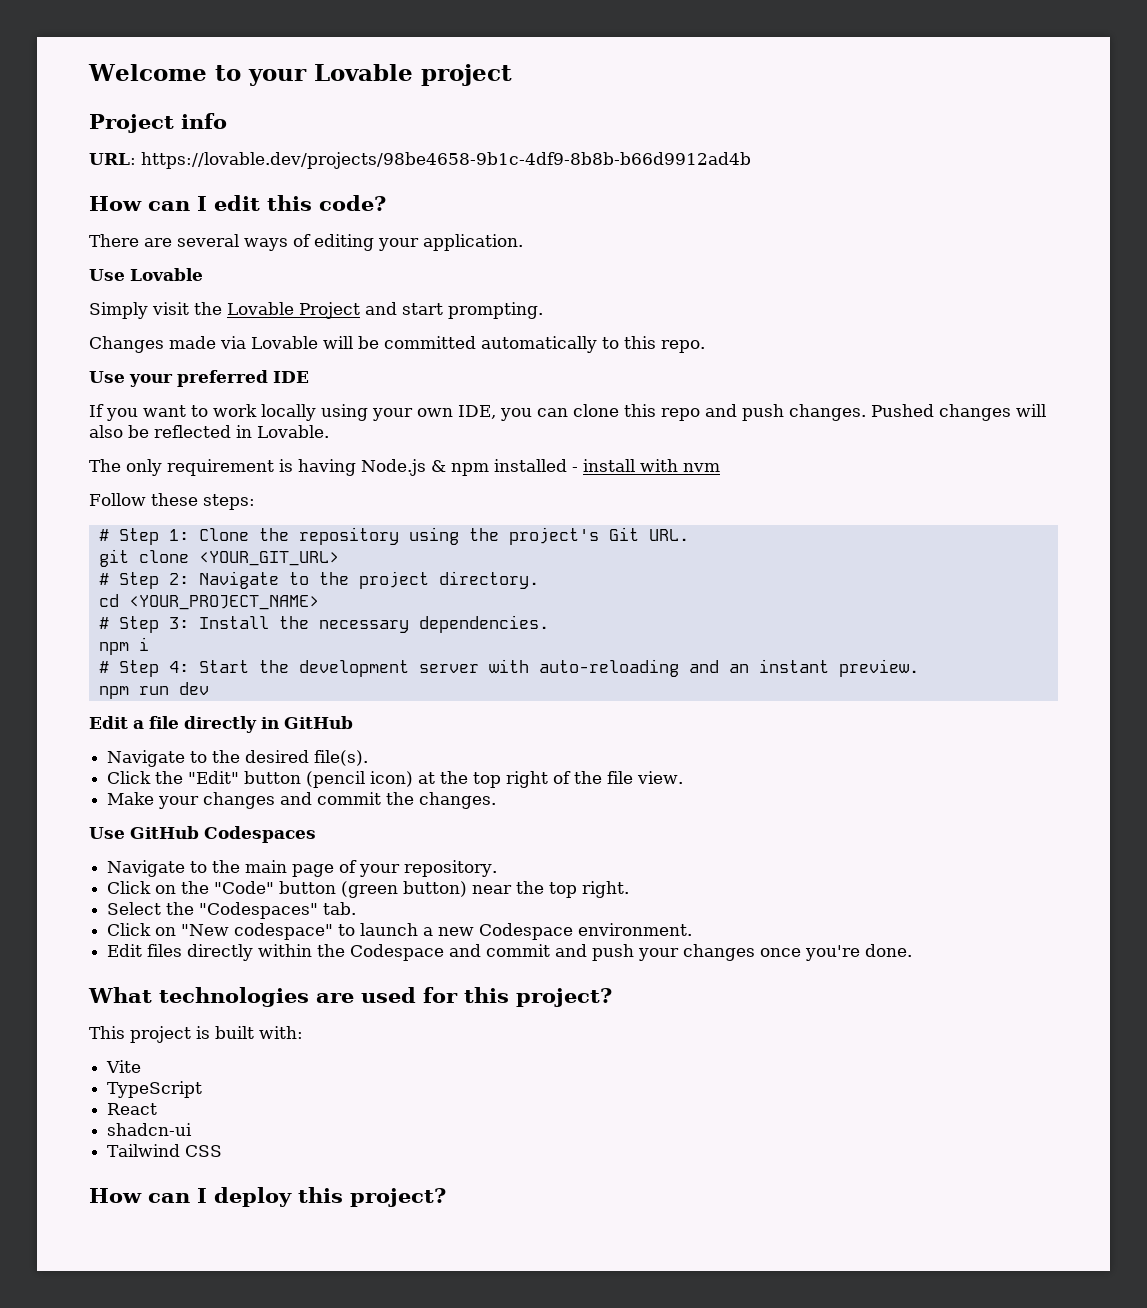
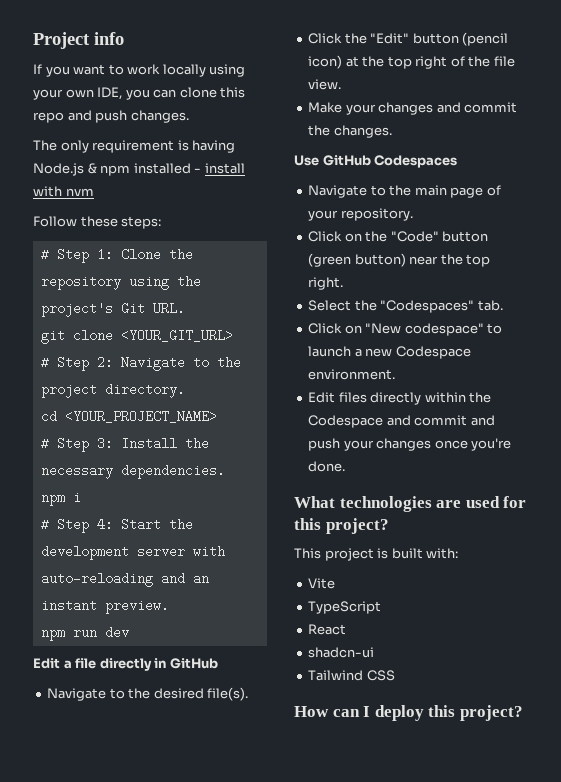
[88,64,512,86] [89,113,227,133] [89,152,751,169] [89,195,386,211] [89,234,523,251] [89,268,203,281] [89,302,543,319] [89,336,705,353] [89,370,309,387] Welcome to your Lovable project // Project info // URL: https://lovable.dev/projects/98be4658-9b1c-4df9-8b8b-b66d9912ad4b // How can I edit this code? // There are several ways of editing your application. // Use Lovable // Simply visit the Lovable Project and start prompting. // Changes made via Lovable will be committed automatically to this repo. // Use your preferred IDE -> [33,32,124,49] Project info
[871,404,1046,421] [89,425,329,438] Pushed changes will also be reflected in Lovable. -> (189, 116) none

